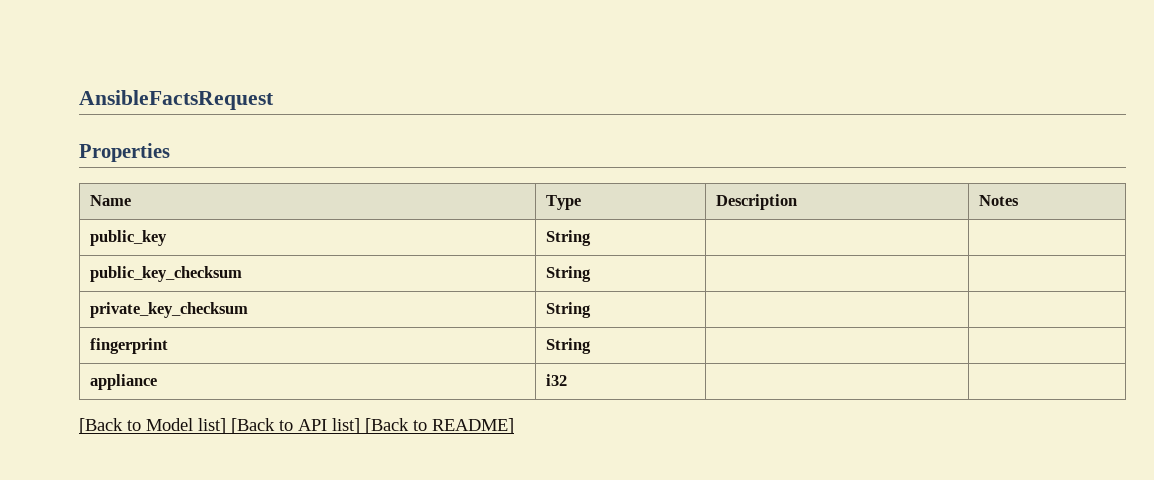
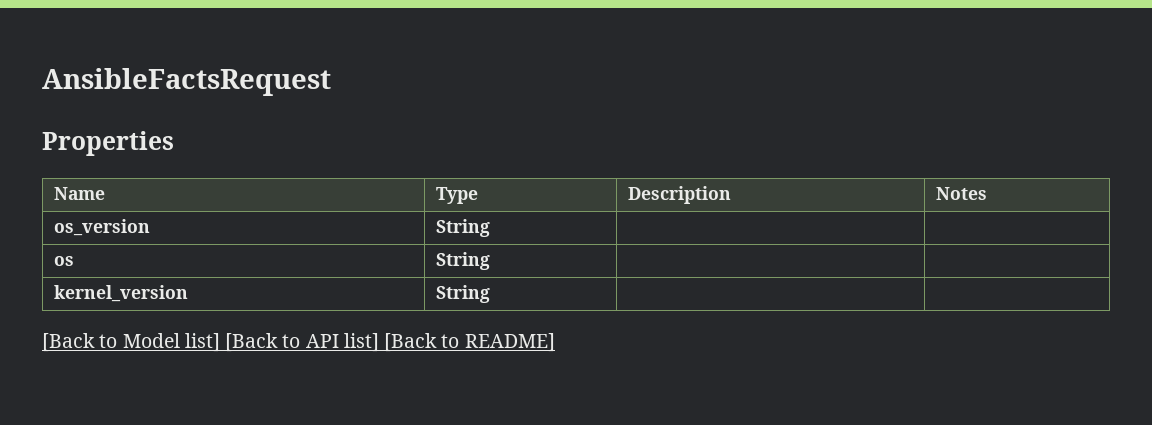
[90,230,168,246] [546,230,592,246] [90,266,243,282] [546,266,592,282] [90,302,249,318] [546,302,592,318] [90,338,169,354] [546,338,592,354] [90,374,158,390] [546,374,568,386] public_key | String | | // public_key_checksum | String | | // private_key_checksum | String | | // fingerprint | String | | // appliance | i32 | | -> [54,219,151,236] [436,219,491,237] [54,256,75,266] [436,252,491,270] [54,285,189,302] [436,285,491,303] os_version | String | | // os | String | | // kernel_version | String | |

